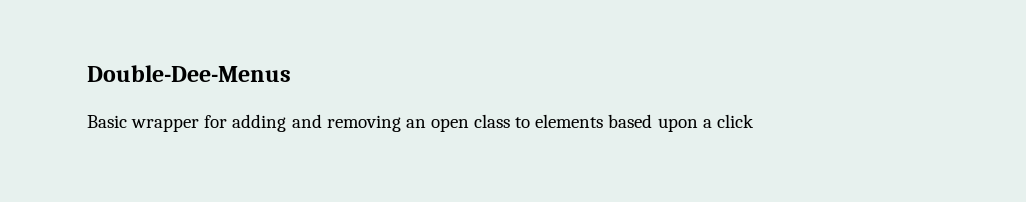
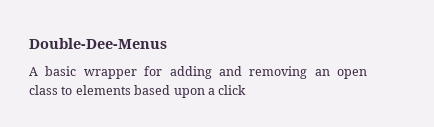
[87,115,127,128] Basic -> [29,66,77,76] A basic

